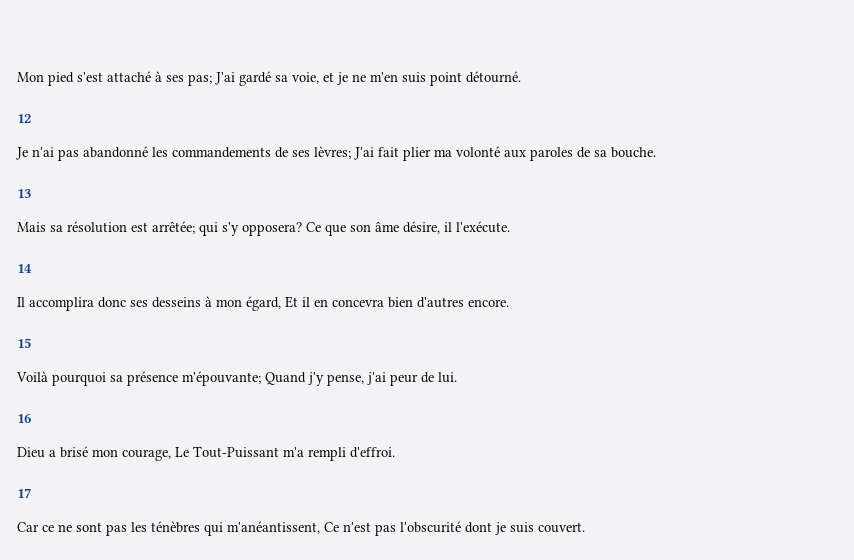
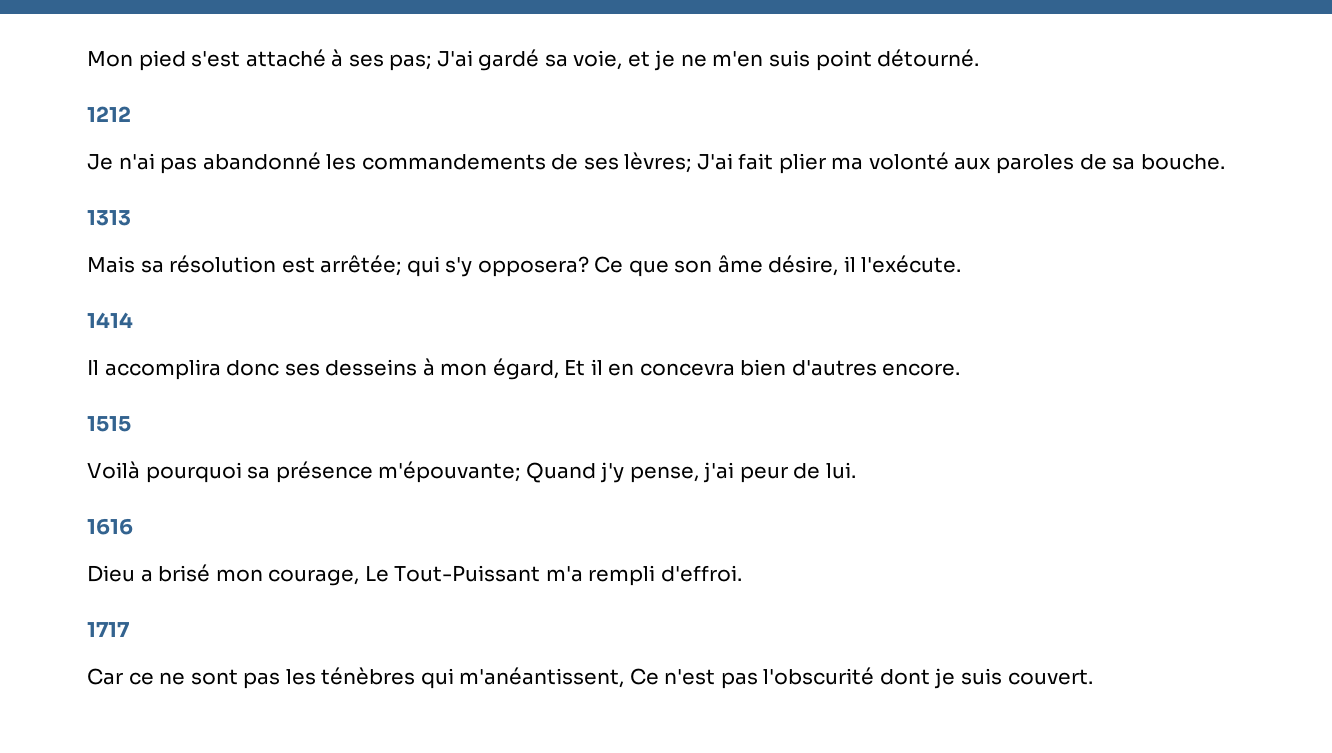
[17,114,31,123] 12 -> [87,106,131,122] 1212
[17,189,31,198] 13 -> [87,210,131,226] 1313
[17,264,32,273] 14 -> [87,312,133,328] 1414
[17,338,31,348] 15 -> [87,416,131,432] 1515
[17,414,31,423] 16 -> [87,518,133,535] 1616
[17,488,31,498] 17 -> [87,622,129,637] 1717

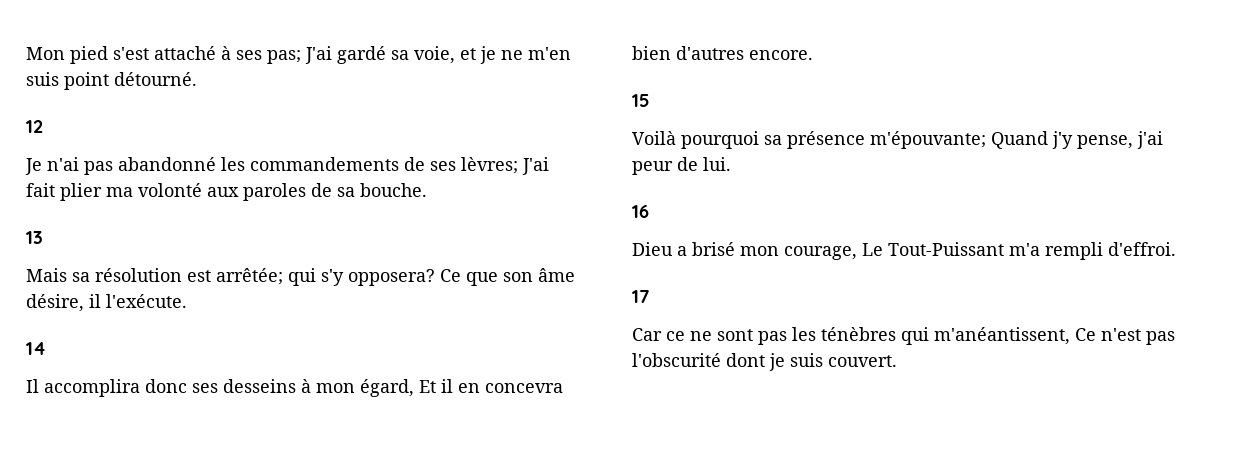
[87,106,131,122] 1212 -> [26,120,43,133] 12
[87,210,131,226] 1313 -> [26,231,43,244] 13
[87,312,133,328] 1414 -> [26,342,46,355] 14
[87,416,131,432] 1515 -> [632,94,650,107] 15
[87,518,133,535] 1616 -> [632,205,649,218] 16
[87,622,129,637] 1717 -> [632,290,650,303] 17

